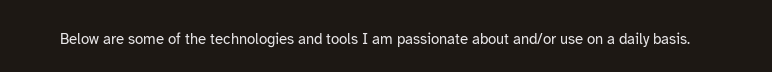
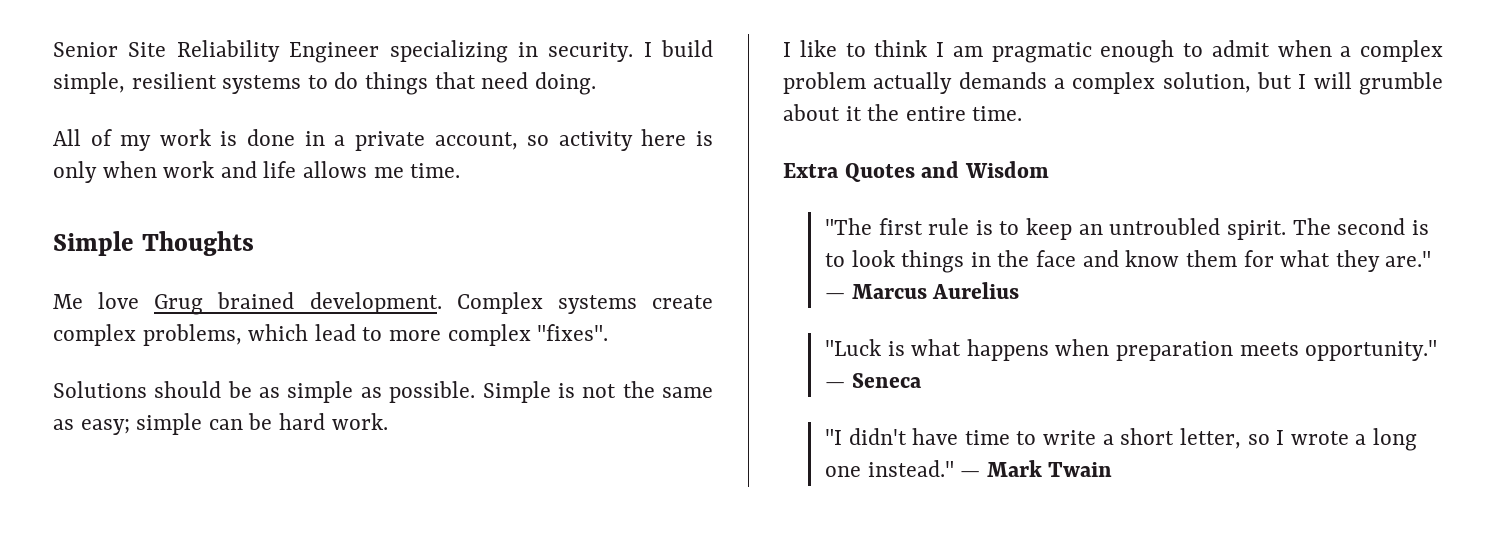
[60,32,690,48] Below are some of the technologies and tools I am passionate about and/or use on a daily basis. -> [53,40,713,63] [53,72,596,95] [53,129,714,151] [53,161,461,183] [53,231,254,256] [53,292,713,315] [53,324,609,346] [53,381,714,403] [53,413,388,435] [783,40,1443,63] [783,72,1443,95] [783,104,1023,121] [783,161,1049,182] [824,218,1429,240] [824,250,1432,273] [824,282,1020,299] [824,339,1438,361] [824,373,922,388] [824,428,1417,451] [824,460,1113,477] Senior Site Reliability Engineer specializing in security. I build simple, resilient systems to do things that need doing. // All of my work is done in a private account, so activity here is only when work and life allows me time. // Simple Thoughts // Me love Grug brained development. Complex systems create complex problems, which lead to more complex "fixes". // Solutions should be as simple as possible. Simple is not the same as easy; simple can be hard work. // I like to think I am pragmatic enough to admit when a complex problem actually demands a complex solution, but I will grumble about it the entire time. // Extra Quotes and Wisdom // "The first rule is to keep an untroubled spirit. The second is to look things in the face and know them for what they are." — Marcus Aurelius // "Luck is what happens when preparation meets opportunity." — Seneca // "I didn't have time to write a short letter, so I wrote a long one instead." — Mark Twain

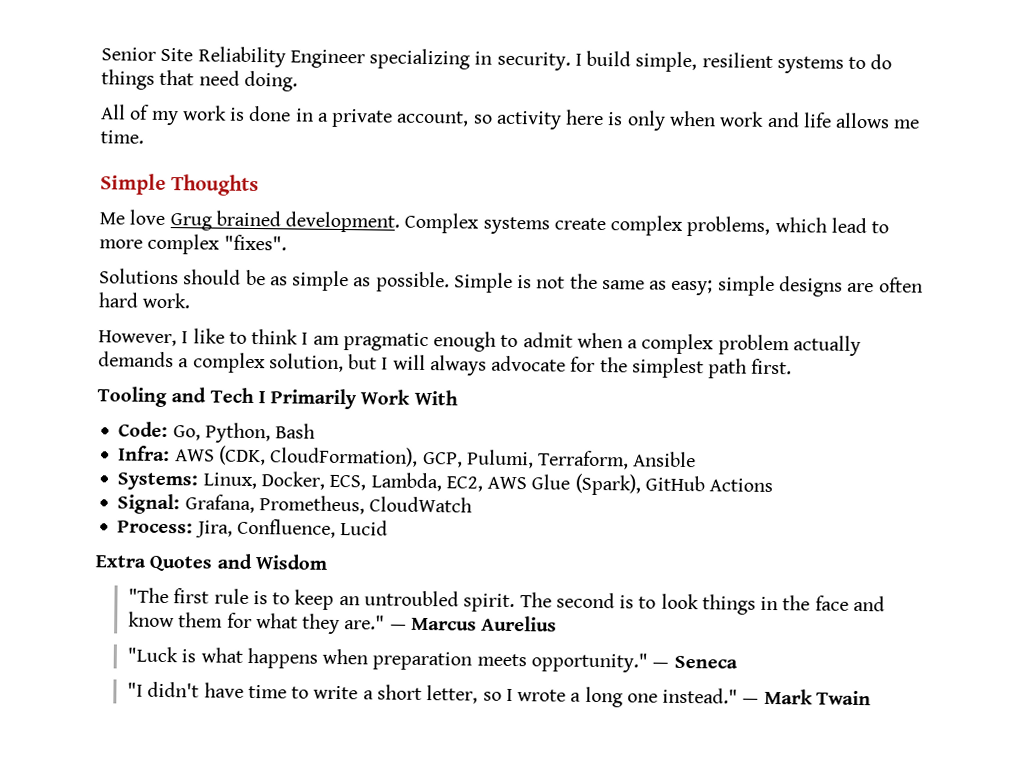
[208,413,273,430] can be -> [778,276,923,297] designs are often
(388, 421) none -> [98,330,177,347] However,
[1359,72,1443,95] [783,104,1023,121] grumble about it the entire time. -> [429,355,793,379] [97,386,458,410] [118,421,316,444] [118,445,697,470] [117,471,774,496] [117,493,473,515] [117,518,389,538] always advocate for the simplest path first. // Tooling and Tech I Primarily Work With // Code: Go, Python, Bash // Infra: AWS (CDK, CloudFormation), GCP, Pulumi, Terraform, Ansible // Systems: Linux, Docker, ECS, Lambda, EC2, AWS Glue (Spark), GitHub Actions // Signal: Grafana, Prometheus, CloudWatch // Process: Jira, Confluence, Lucid

